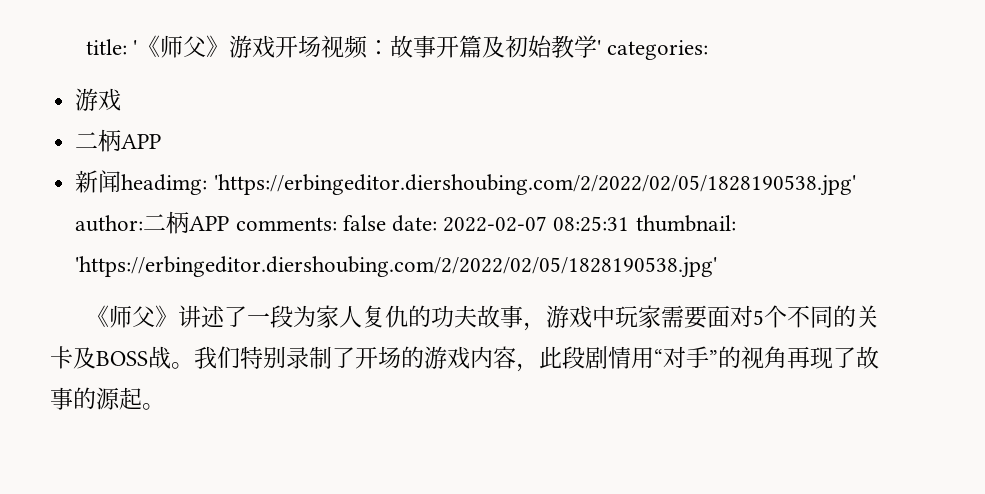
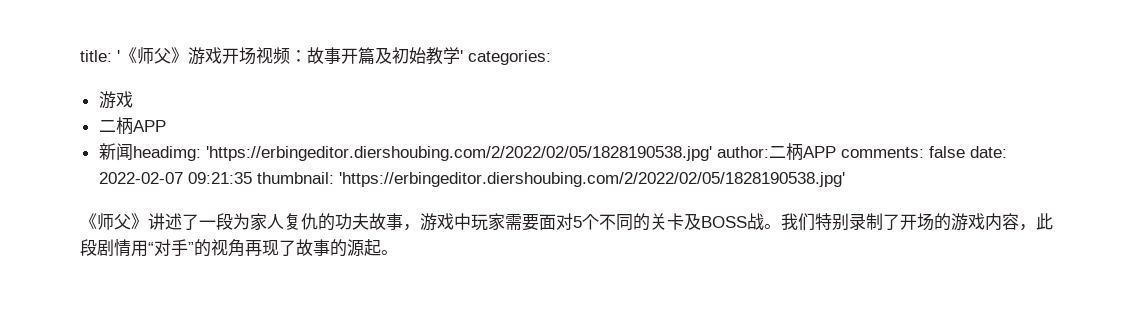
[553,216,630,232] 08:25:31 -> [187,172,252,184] 09:21:35

